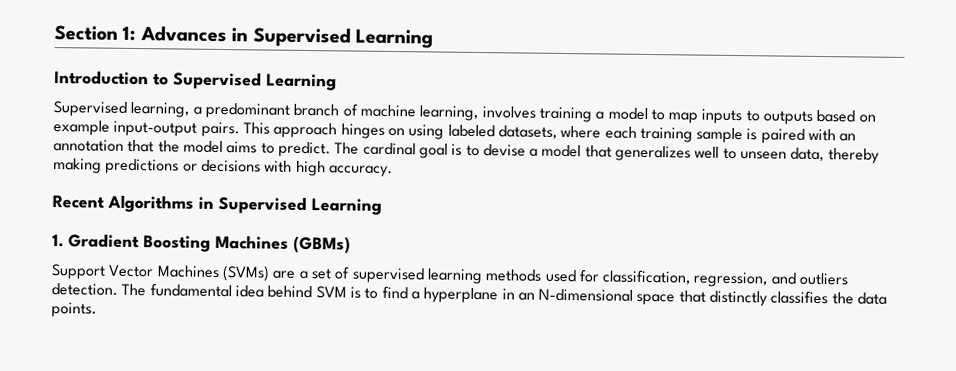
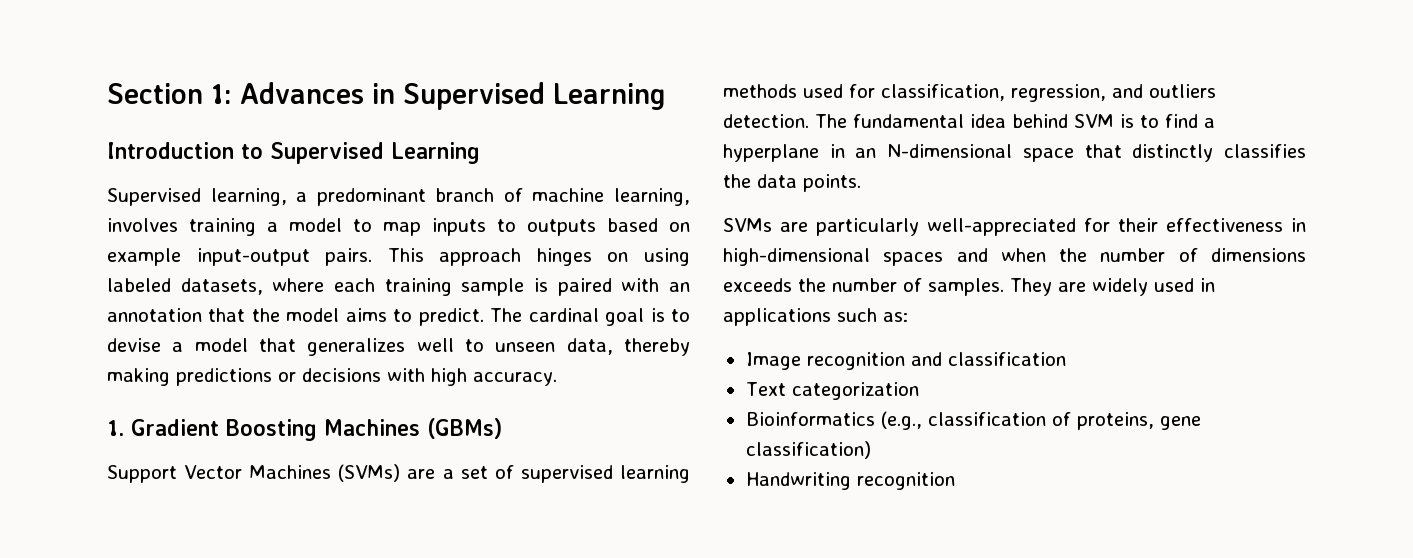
[52,194,382,215] // Recent Algorithms in Supervised Learning -> (557, 379) none
(97, 310) none -> [723,218,1306,236] [723,248,1306,266] [723,278,1215,296] [723,308,908,326] [745,352,1066,370] [745,382,919,400] [745,411,1201,430] [745,441,871,459] [745,472,955,490] // SVMs are particularly well-appreciated for their effectiveness in high-dimensional spaces and when the number of dimensions exceeds the number of samples. They are widely used in applications such as: // Image recognition and classification // Text categorization // Bioinformatics (e.g., classification of proteins, gene classification) // Handwriting recognition

